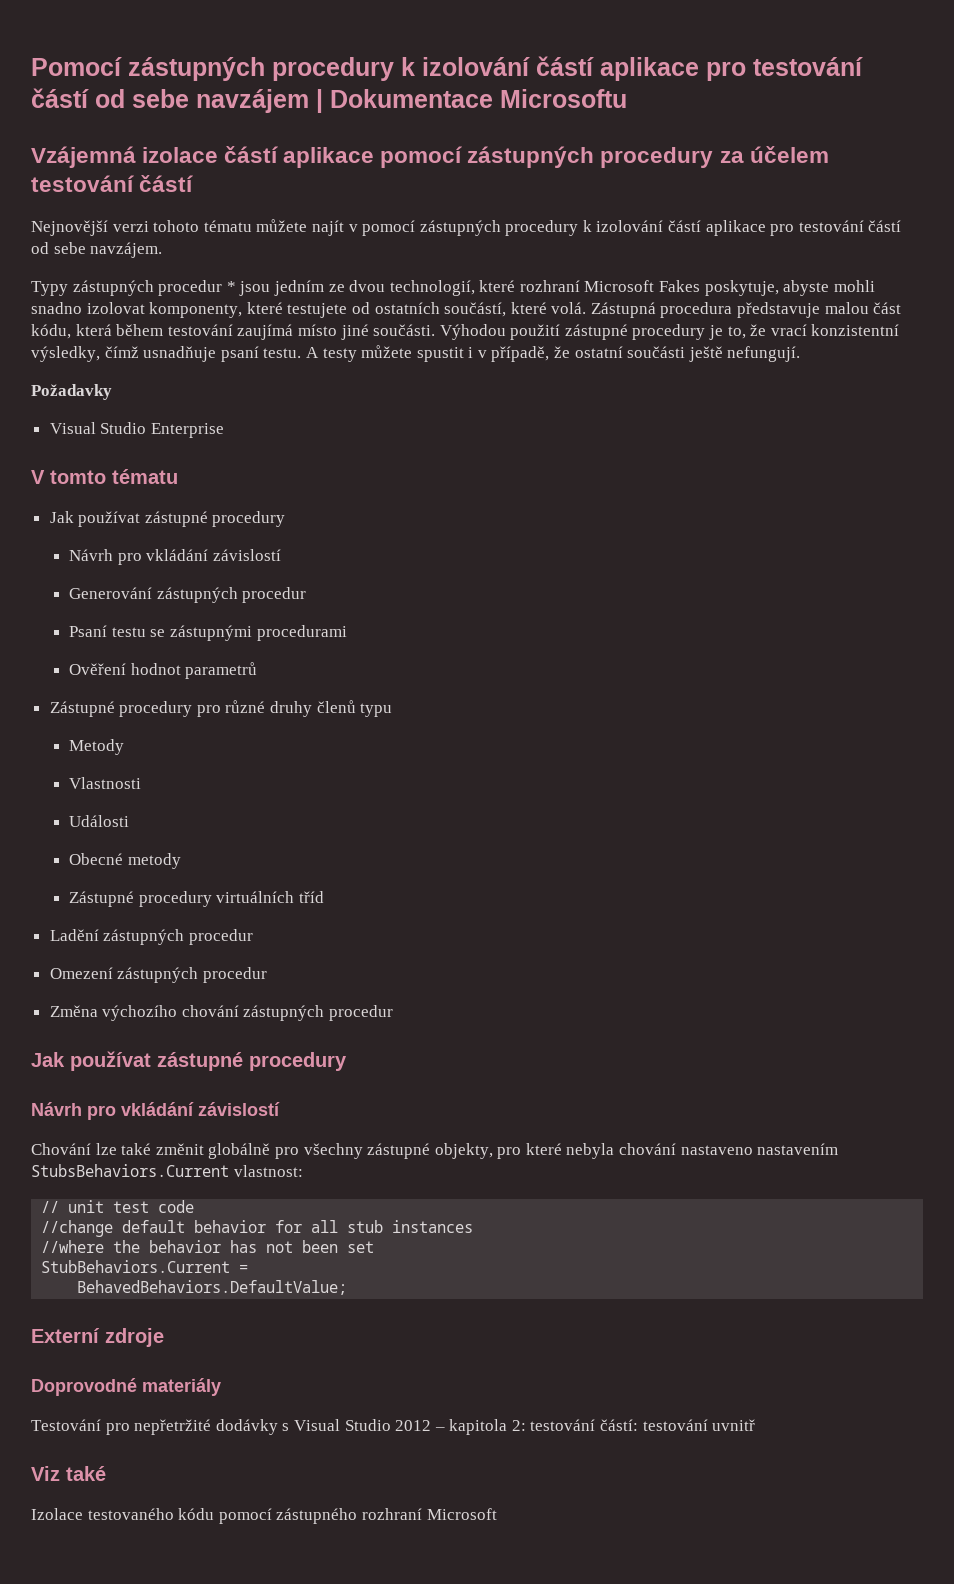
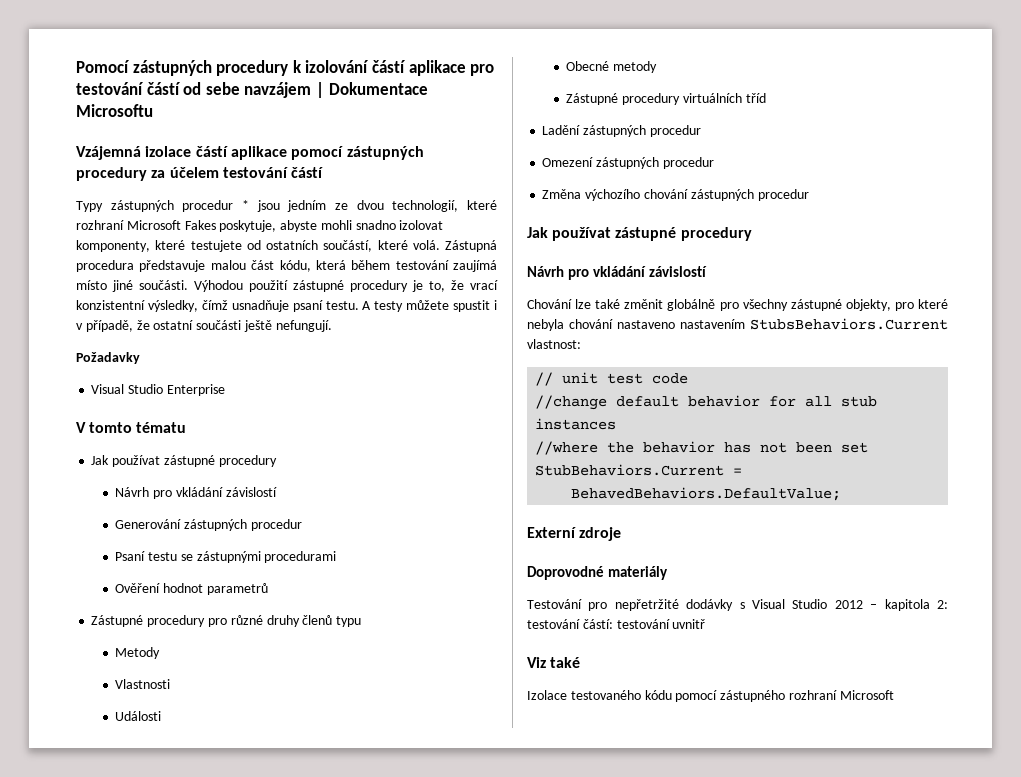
[31,219,902,236] [31,242,163,258] // Nejnovější verzi tohoto tématu můžete najít v pomocí zástupných procedury k izolování částí aplikace pro testování částí od sebe navzájem. -> (324, 172) none

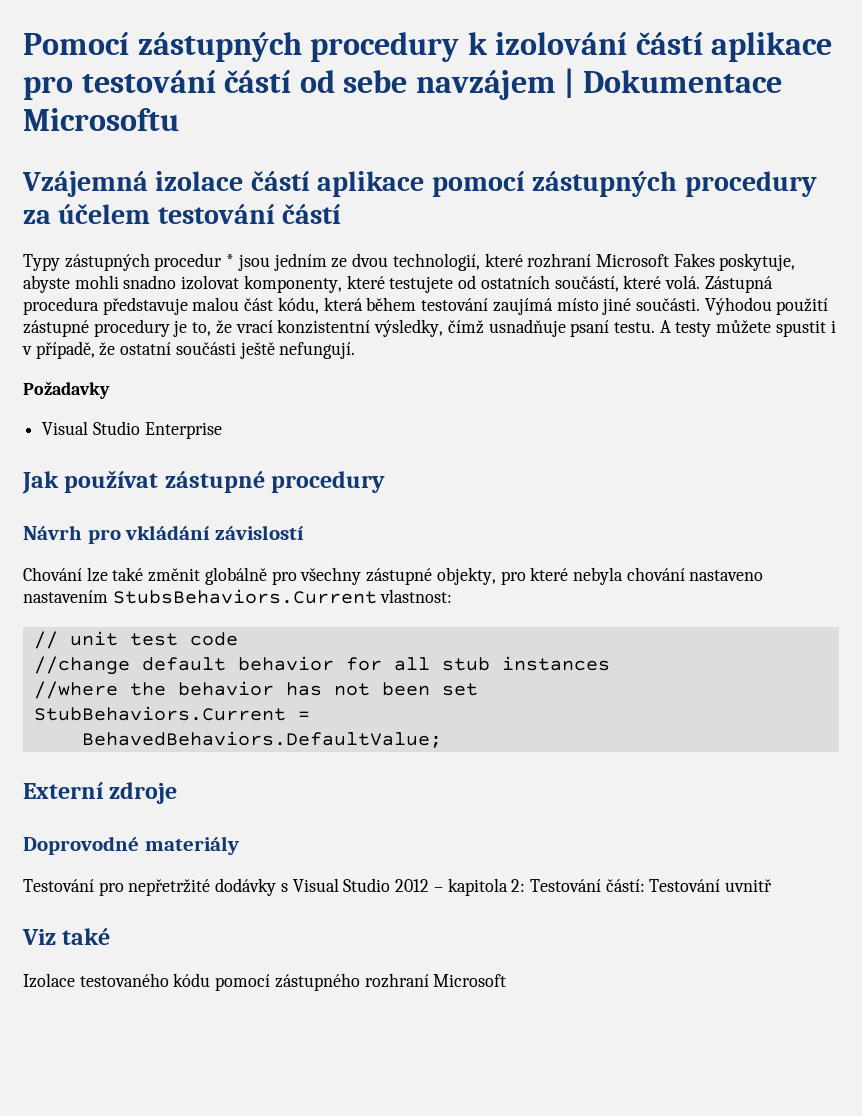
[76,422,187,433] [91,455,277,467] [115,487,277,499] [115,519,302,531] [115,551,337,563] [115,583,268,595] [91,615,362,627] [115,647,161,659] [115,679,171,689] [115,711,162,721] [566,61,658,73] [566,93,766,105] [542,125,701,137] [542,157,714,169] [542,189,809,201] // V tomto tématu // Jak používat zástupné procedury // Návrh pro vkládání závislostí // Generování zástupných procedur // Psaní testu se zástupnými procedurami // Ověření hodnot parametrů // Zástupné procedury pro různé druhy členů typu // Metody // Vlastnosti // Události // Obecné metody // Zástupné procedury virtuálních tříd // Ladění zástupných procedur // Omezení zástupných procedur // Změna výchozího chování zástupných procedur -> (222, 430) none
[527,619,670,629] testování částí: testování -> [529,879,721,892] Testování částí: Testování

